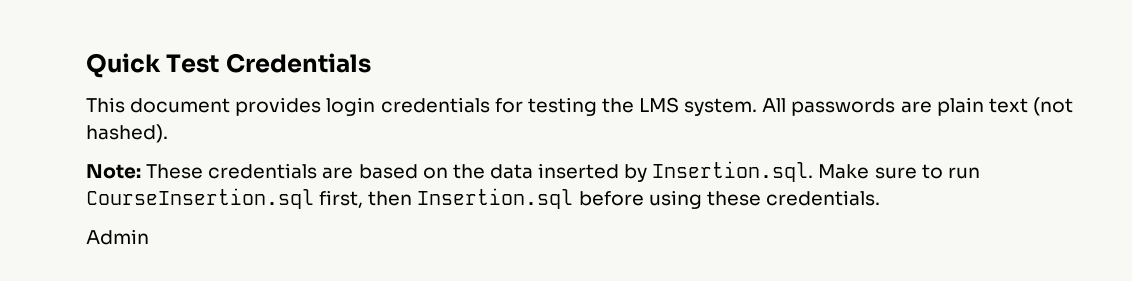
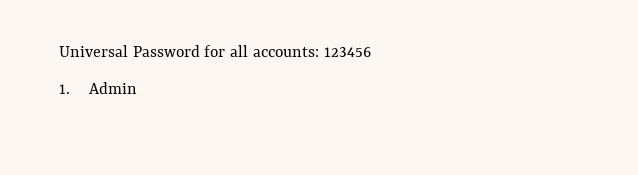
[86,53,371,78] [86,97,1073,116] [86,124,168,143] [86,161,980,182] [86,188,880,209] Quick Test Credentials // This document provides login credentials for testing the LMS system. All passwords are plain text (not hashed). // Note: These credentials are based on the data inserted by Insertion.sql. Make sure to run CourseInsertion.sql first, then Insertion.sql before using these credentials. // -> [59,45,371,57] [59,84,70,94] Universal Password for all accounts: 123456 // 1.

